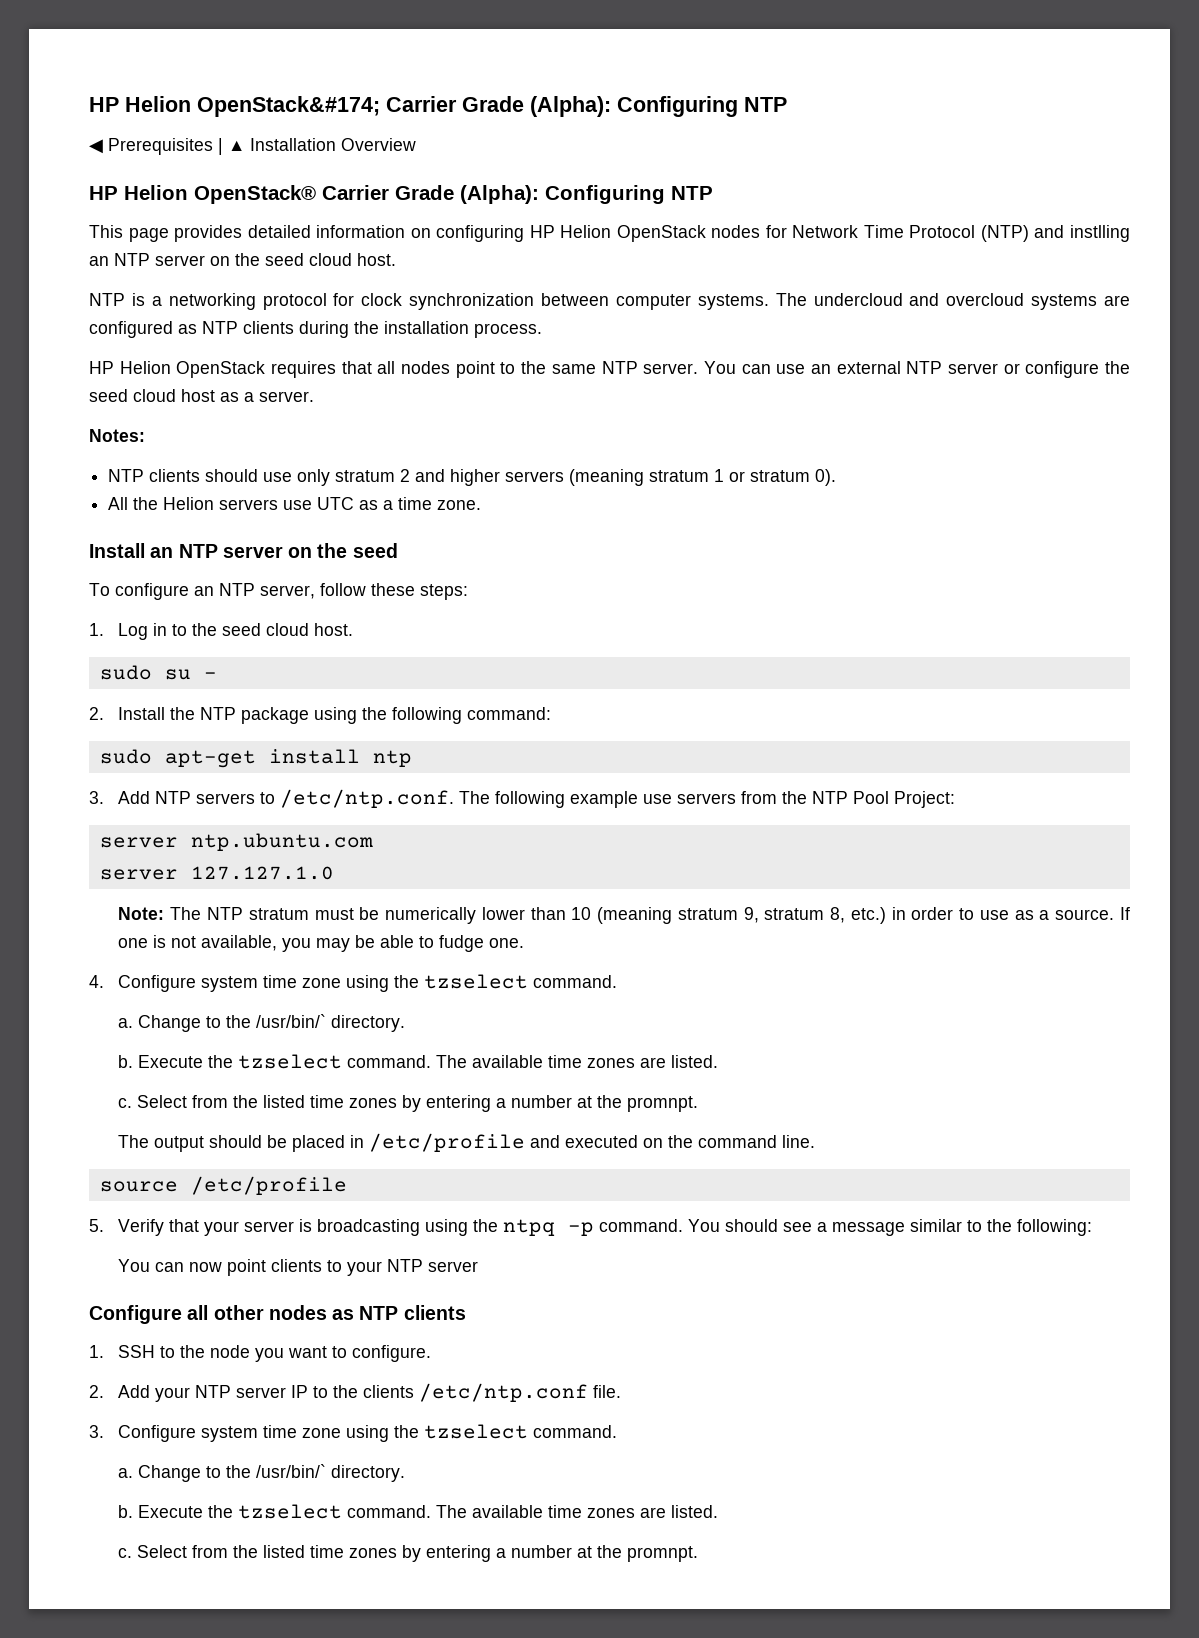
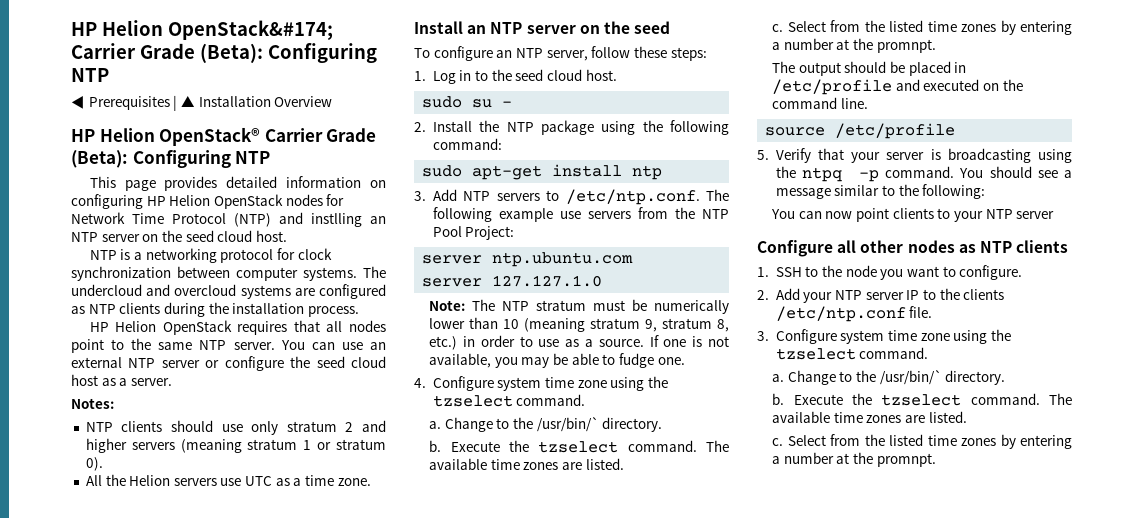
[530,96,611,117] (Alpha): -> [199,43,263,63] (Beta):
[460,185,539,204] (Alpha): -> [71,150,128,168] (Beta):

